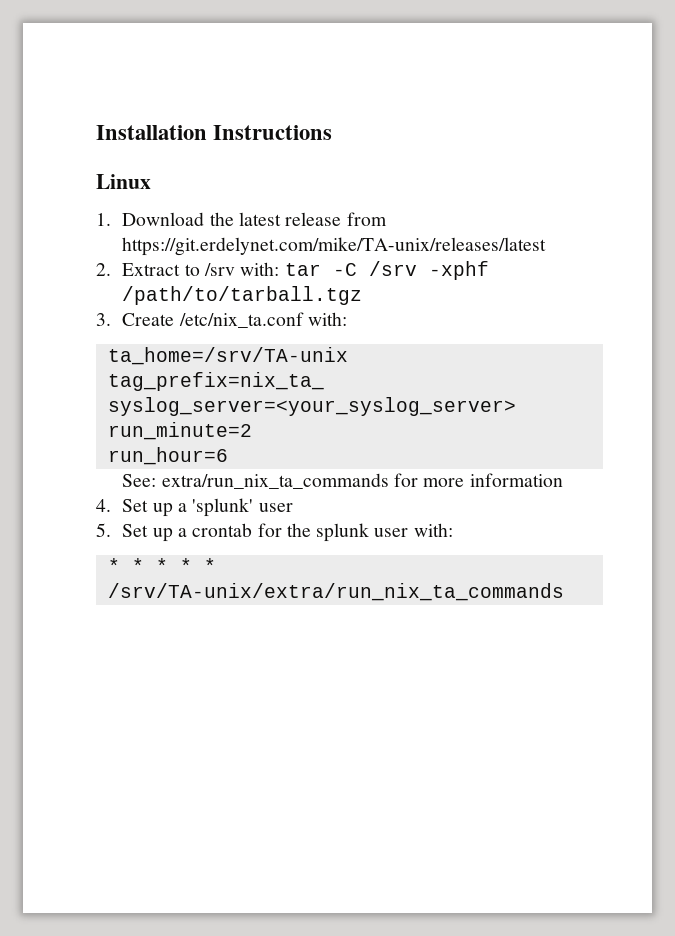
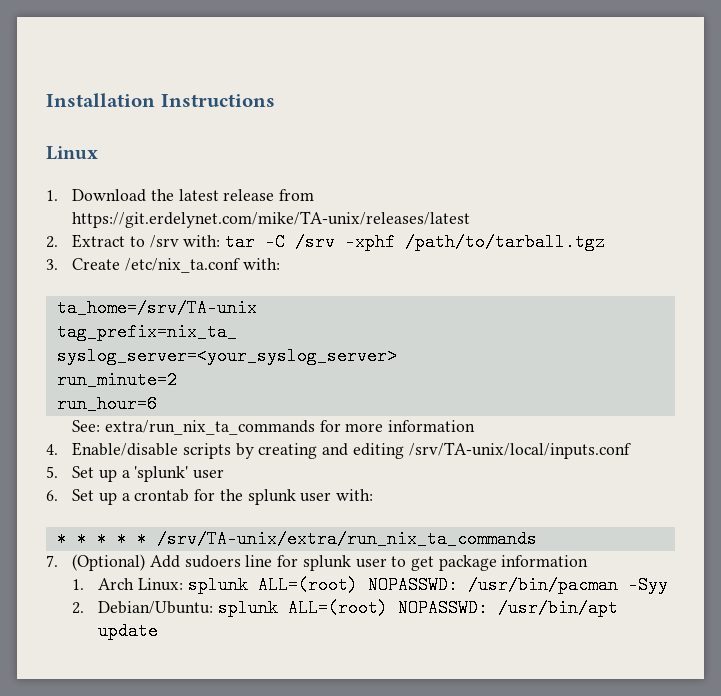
(111, 505) none -> [72,442,631,459] [46,466,58,478] Enable/disable scripts by creating and editing /srv/TA-unix/local/inputs.conf // 5.
[96,523,111,537] 5. -> [46,490,58,501] 6.
(564, 592) none -> [46,554,589,571] [72,576,668,594] [72,599,619,617] [98,622,159,640] // 7. (Optional) Add sudoers line for splunk user to get package information // 1. Arch Linux: splunk ALL=(root) NOPASSWD: /usr/bin/pacman -Syy // 2. Debian/Ubuntu: splunk ALL=(root) NOPASSWD: /usr/bin/apt update

